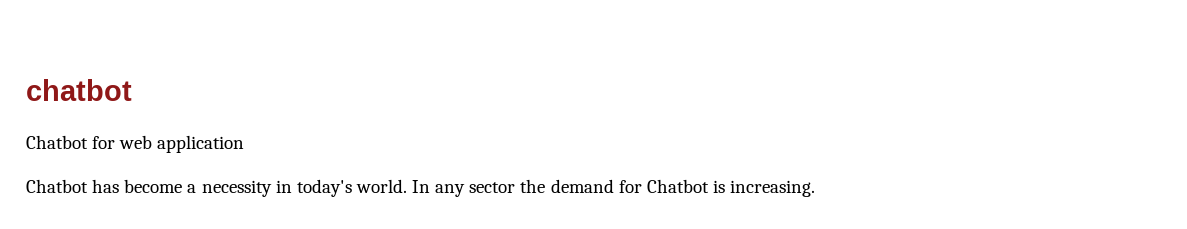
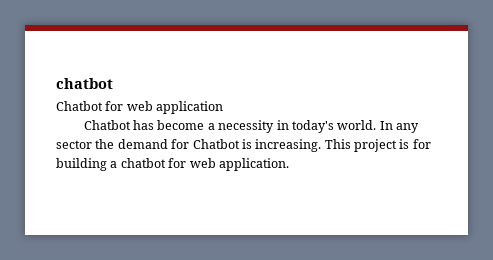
(816, 188) none -> [324,139,431,152] [56,158,289,171] This project is for building a chatbot for web application.

